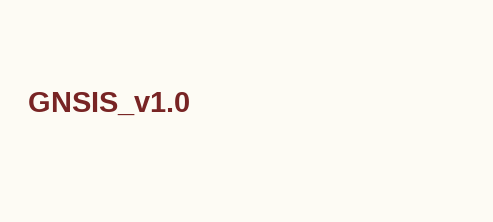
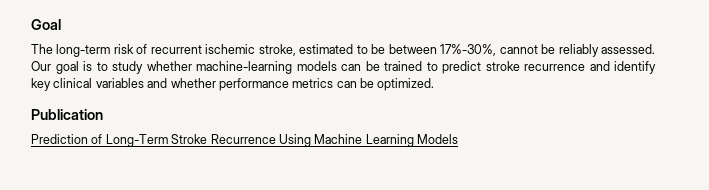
[28,92,190,116] GNSIS_v1.0 -> [31,19,61,30] [31,44,655,57] [31,61,656,74] [31,78,435,91] [31,109,103,120] [31,134,458,147] Goal // The long-term risk of recurrent ischemic stroke, estimated to be between 17%-30%, cannot be reliably assessed. Our goal is to study whether machine-learning models can be trained to predict stroke recurrence and identify key clinical variables and whether performance metrics can be optimized. // Publication // Prediction of Long-Term Stroke Recurrence Using Machine Learning Models

